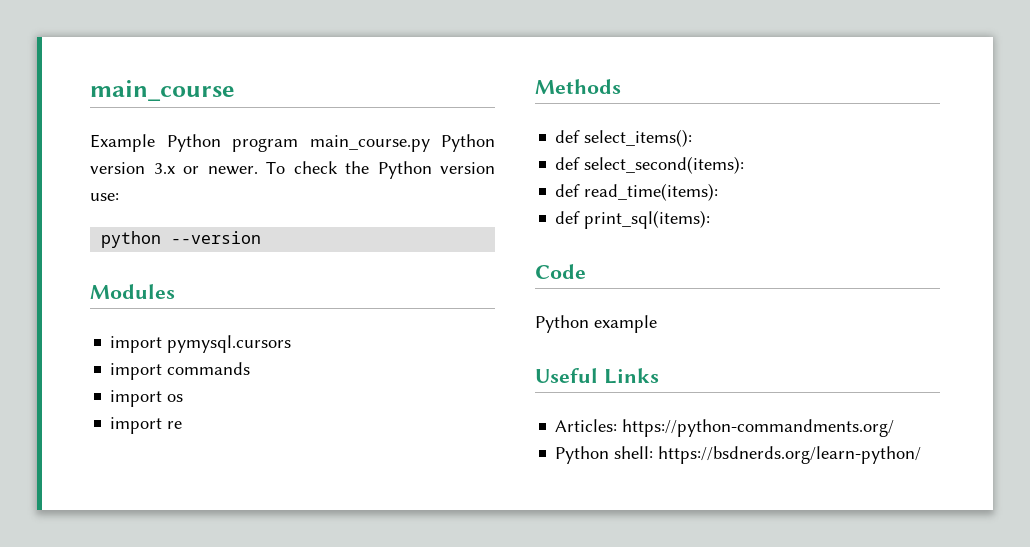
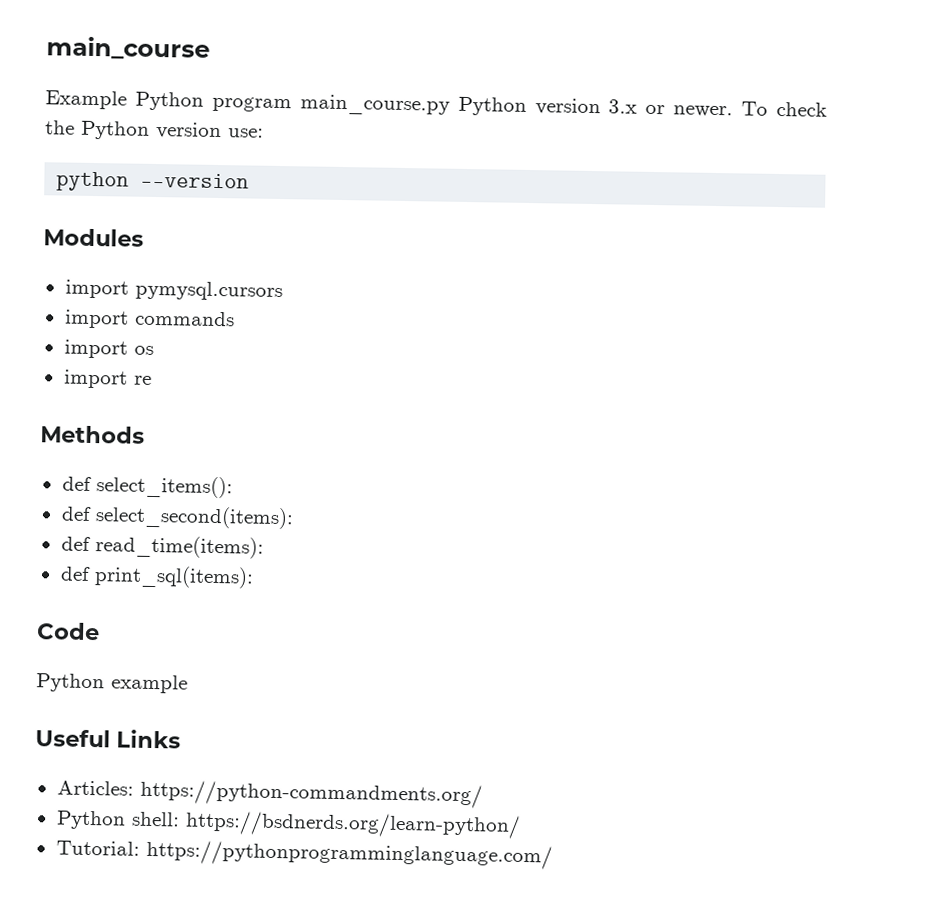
(922, 455) none -> [55,839,553,870] // Tutorial: https://pythonprogramminglanguage.com/

